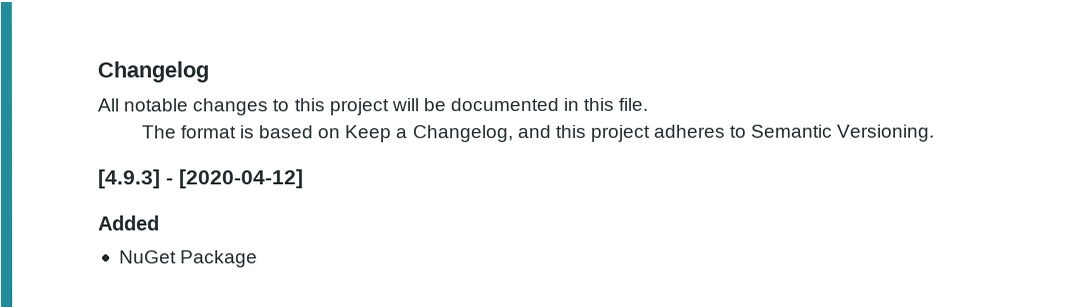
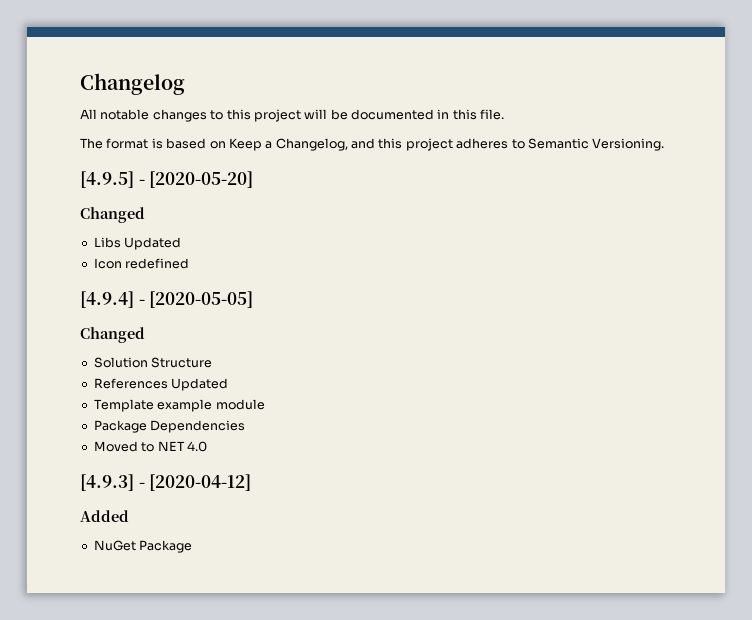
(935, 133) none -> [80,171,254,188] [80,207,145,223] [93,237,182,250] [93,258,190,269] [80,291,254,308] [80,327,145,343] [93,357,213,368] [93,378,229,391] [93,399,265,412] [93,420,246,433] [93,441,207,452] // [4.9.5] - [2020-05-20] // Changed // Libs Updated // Icon redefined // [4.9.4] - [2020-05-05] // Changed // Solution Structure // References Updated // Template example module // Package Dependencies // Moved to NET 4.0

